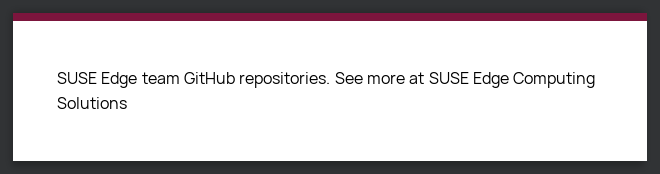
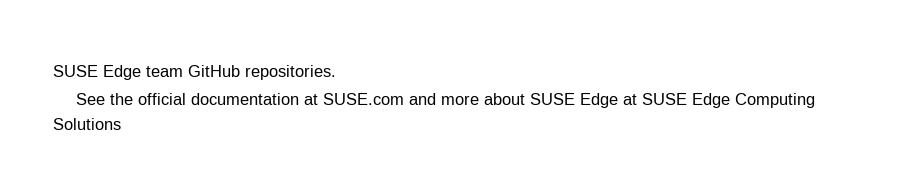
[334,72,405,84] See more -> [76,93,619,108] // See the official documentation at SUSE.com and more about SUSE Edge

